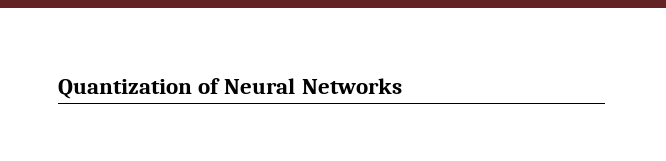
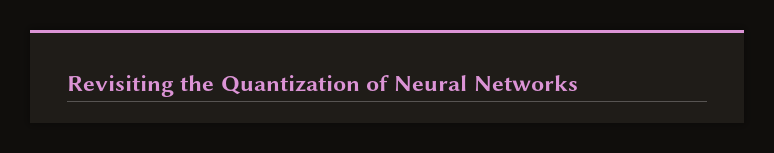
(58, 89) none -> [67,75,215,97] Revisiting the

